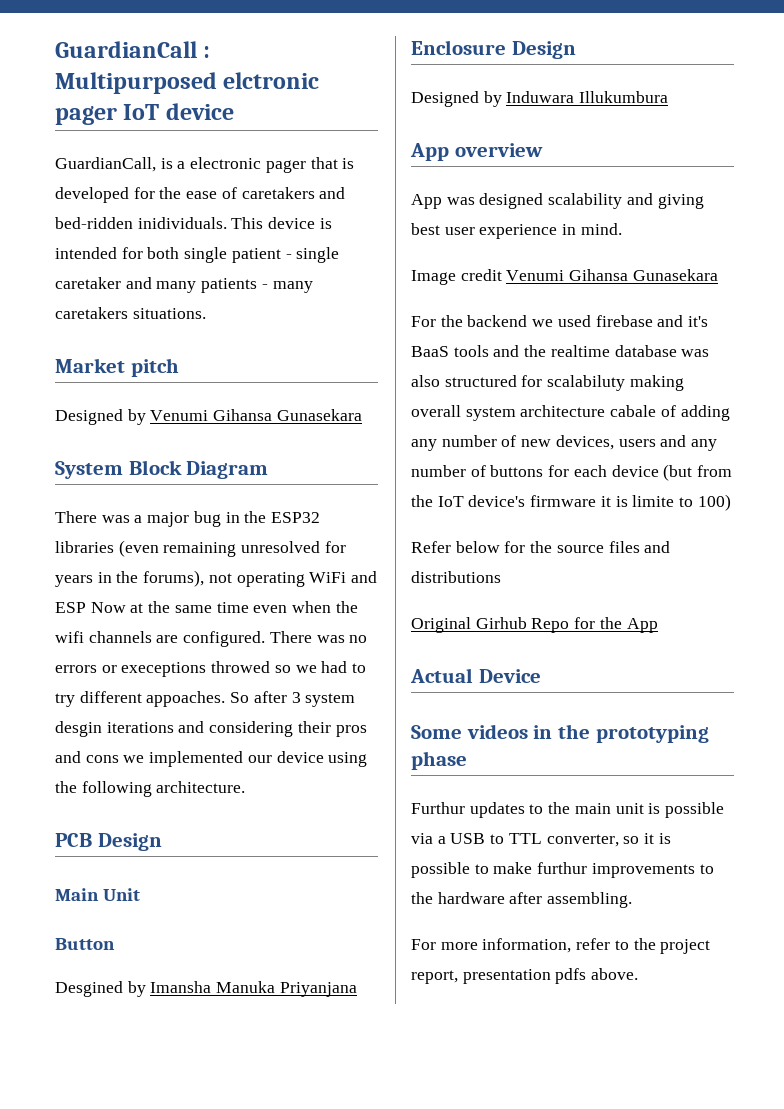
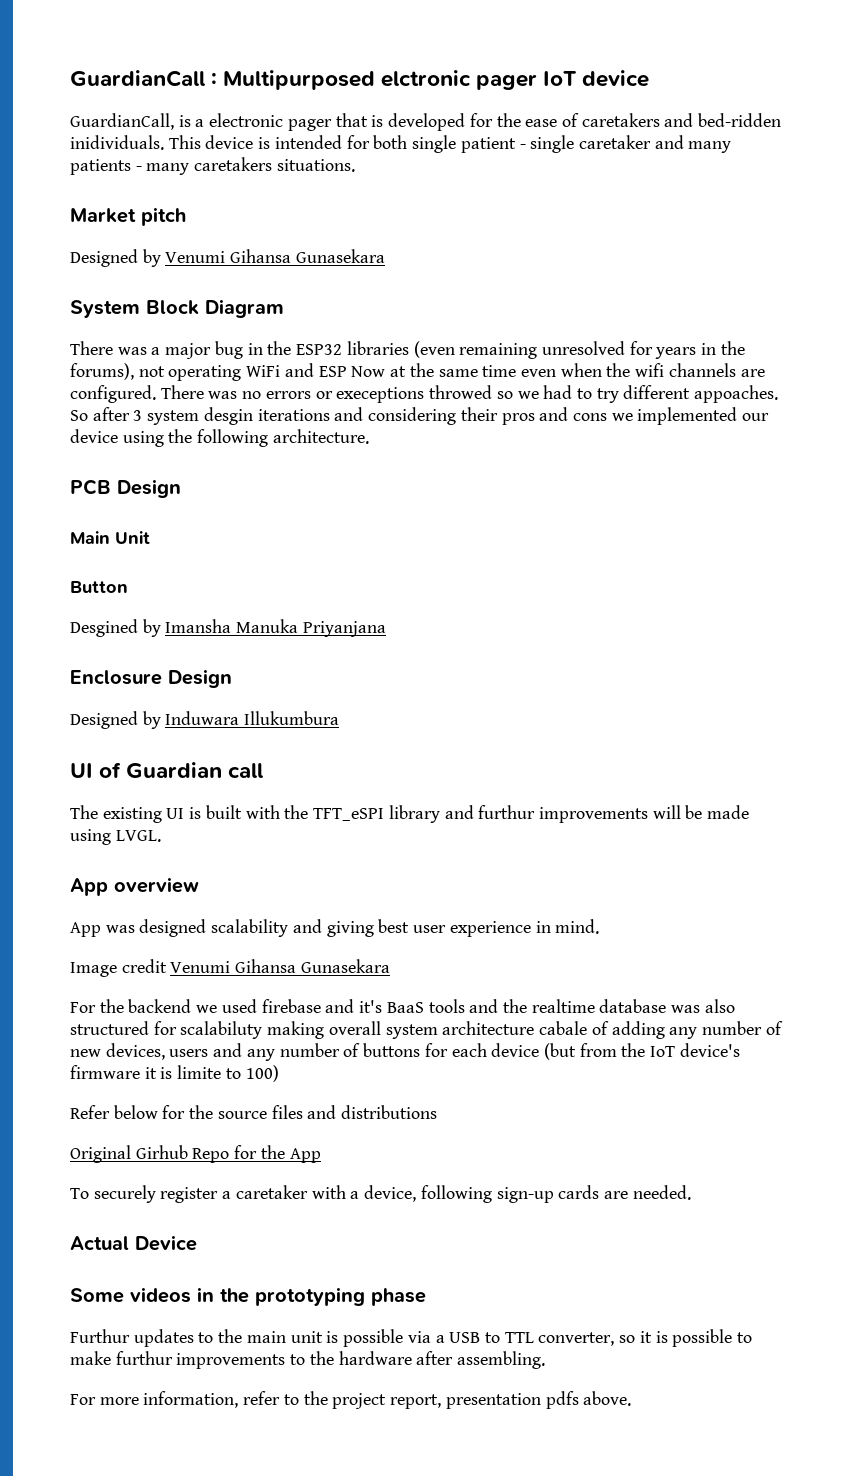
(669, 97) none -> [70,762,264,778] [70,805,750,823] [70,829,161,845] // UI of Guardian call // The existing UI is built with the TFT_eSPI library and furthur improvements will be made using LVGL.
(658, 625) none -> [70,1185,691,1203] // To securely register a caretaker with a device, following sign-up cards are needed.

